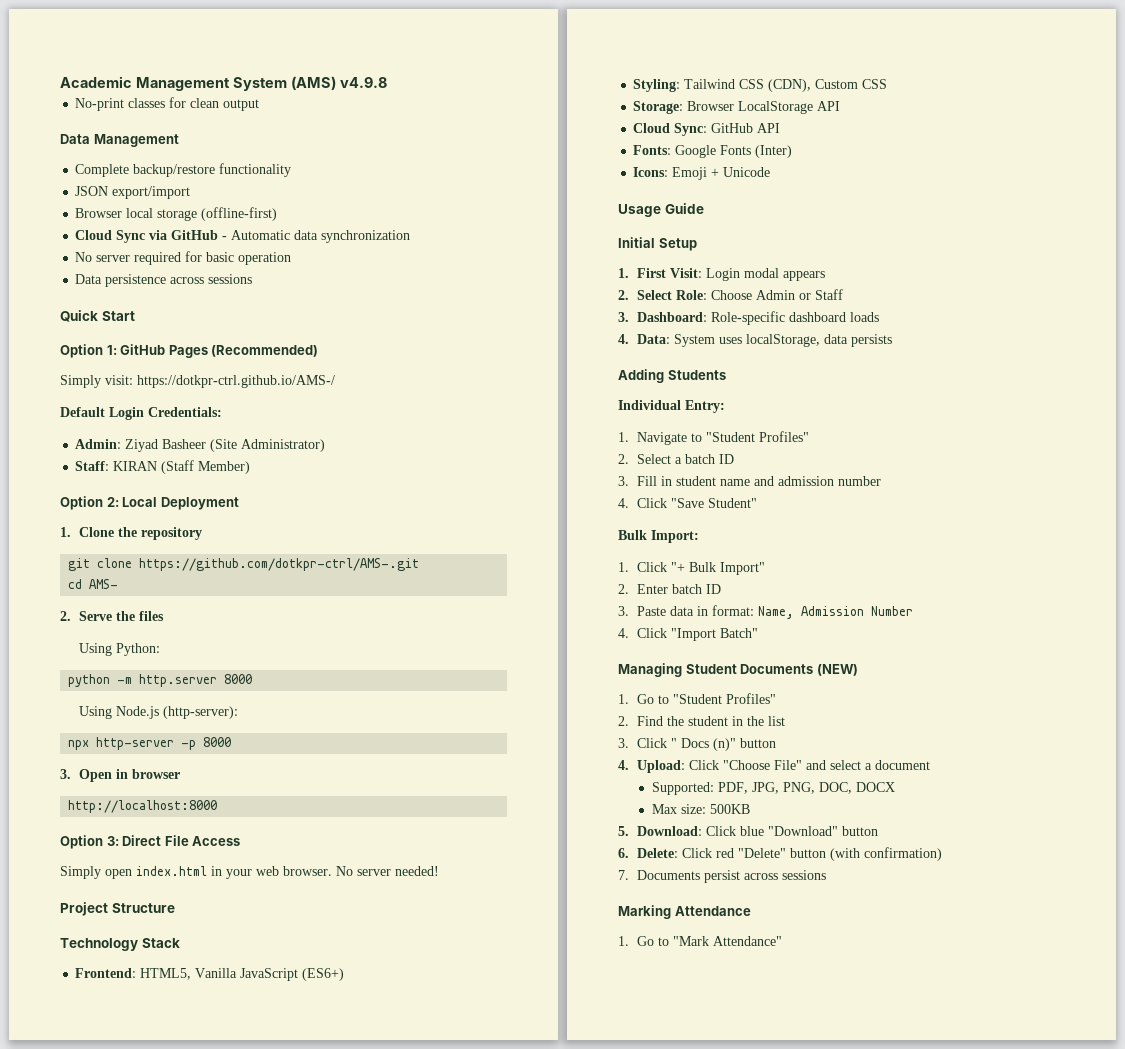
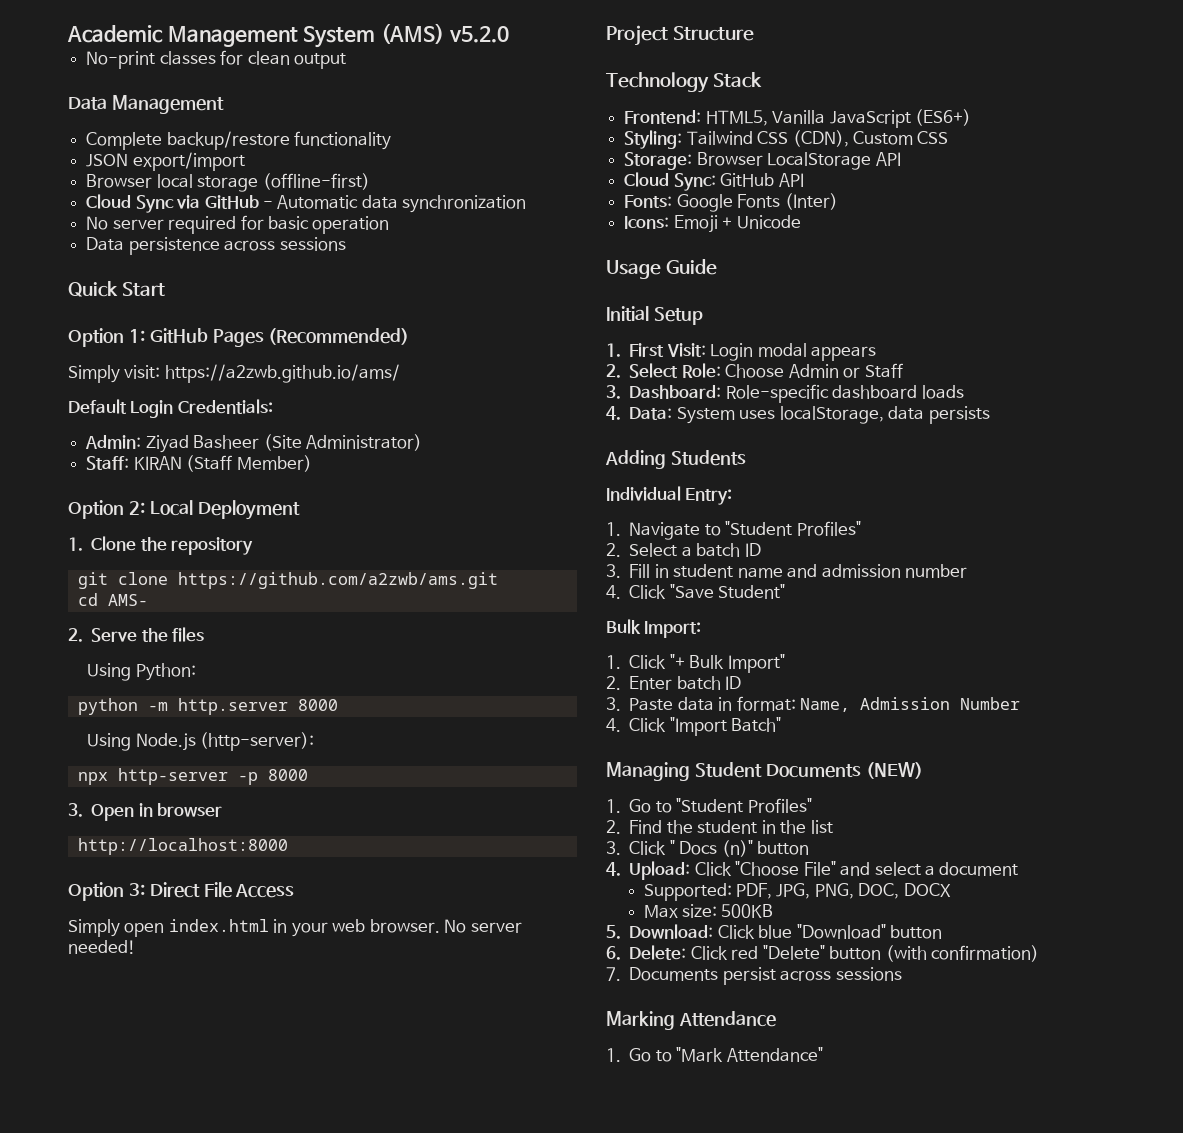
[339,77,387,88] v4.9.8 -> [448,26,509,43] v5.2.0
[137,375,335,388] https://dotkpr-ctrl.github.io/AMS-/ -> [164,364,400,383] https://a2zwb.github.io/ams/
[139,558,420,571] https://github.com/dotkpr-ctrl/AMS-.git -> [177,572,498,589] https://github.com/a2zwb/ams.git

